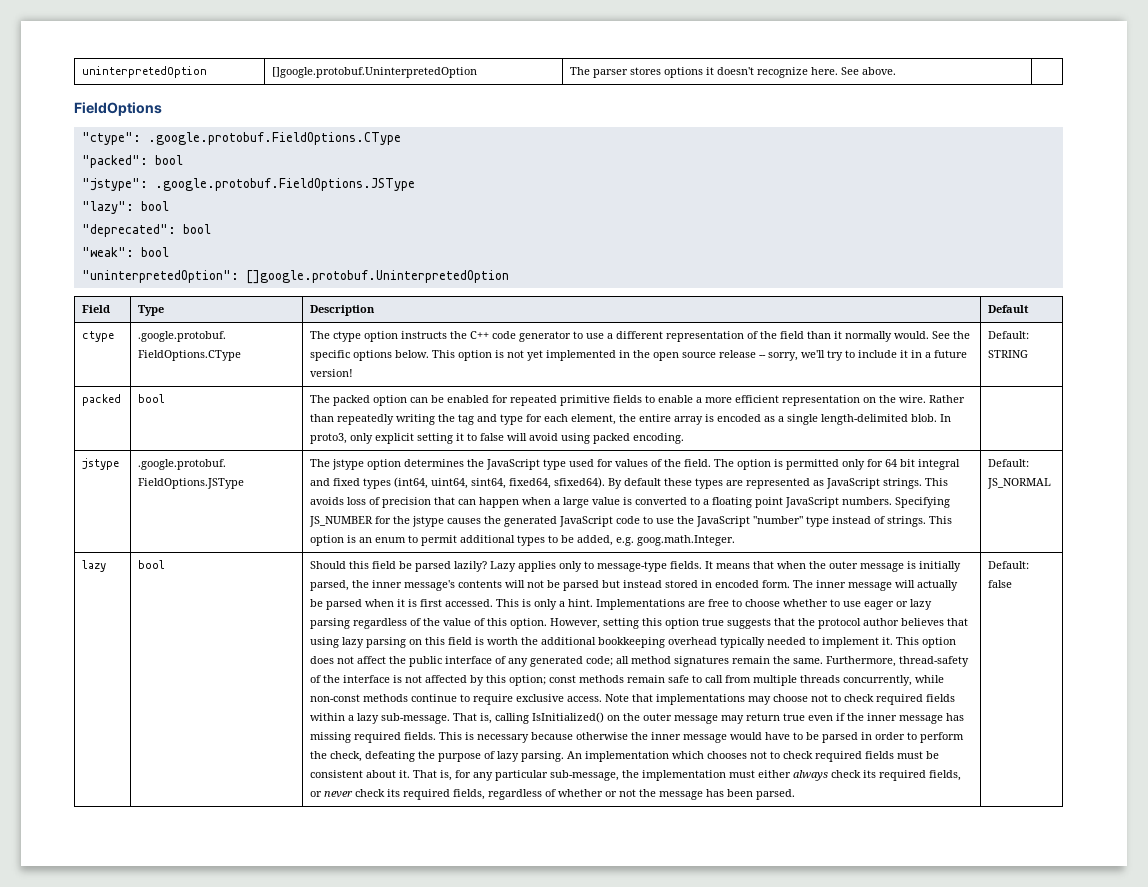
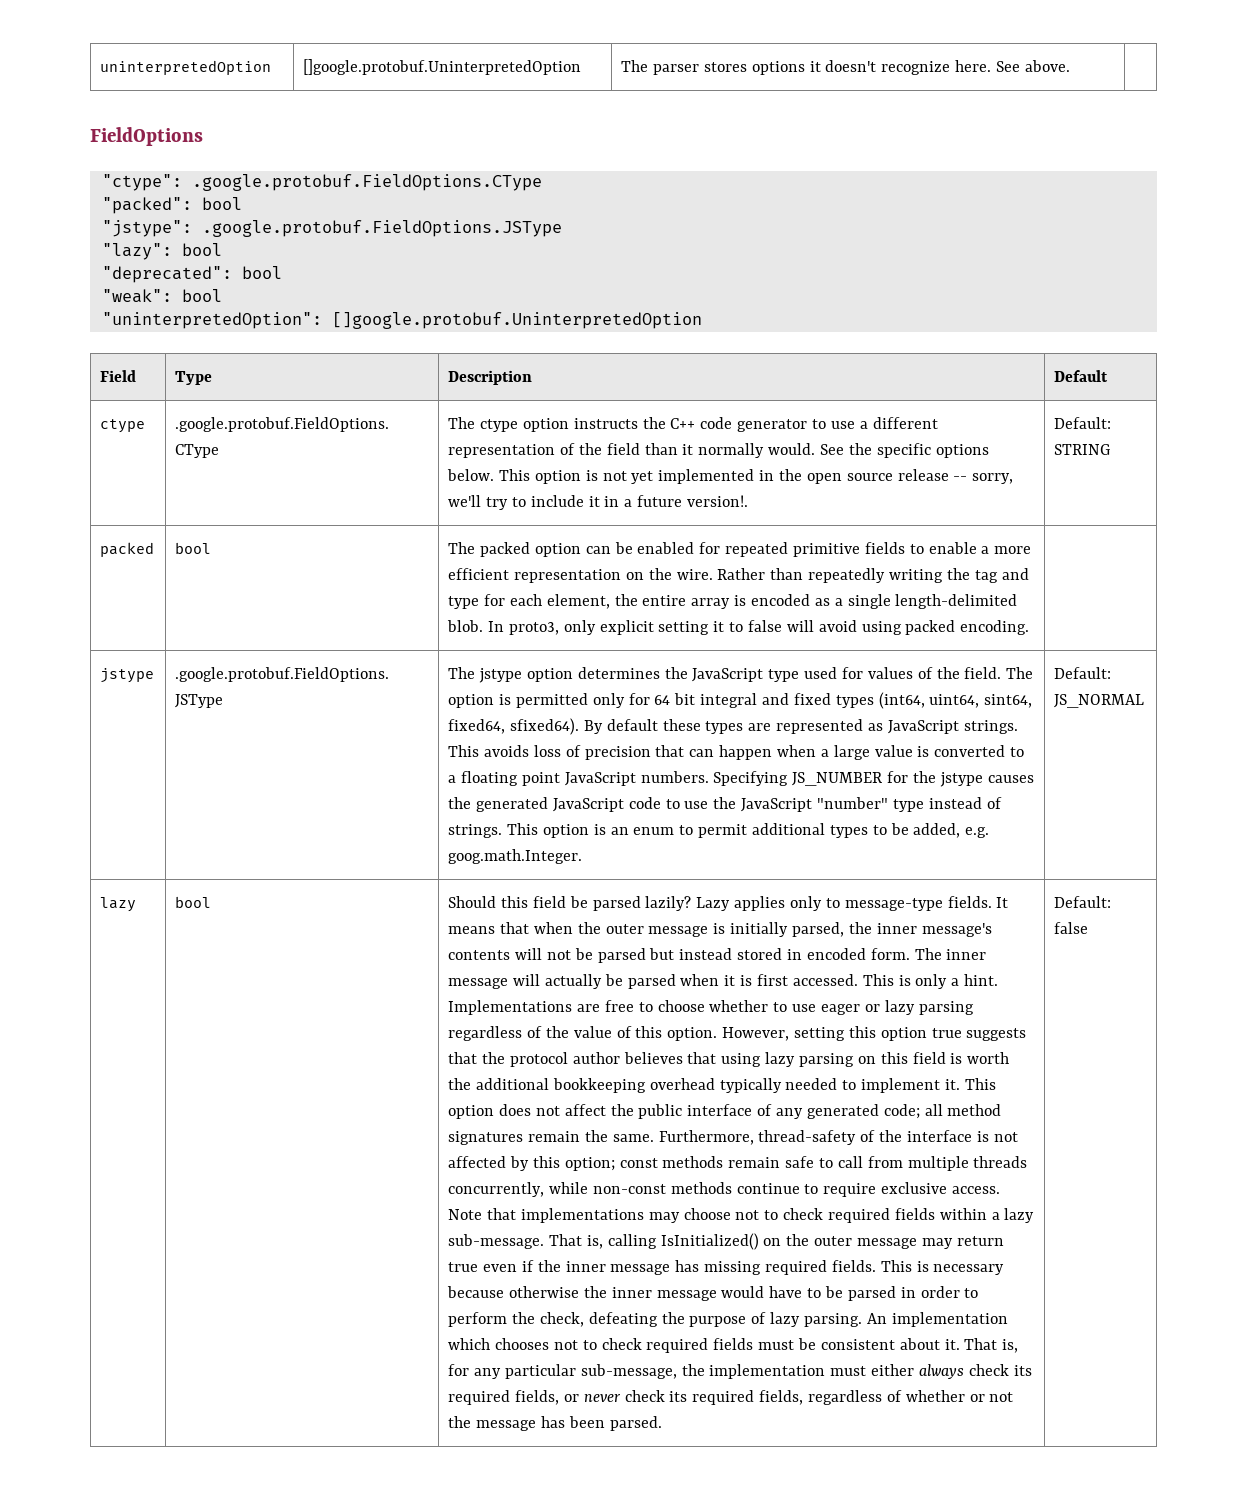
[310,369,354,377] version! -> [686,495,748,507] version!.

